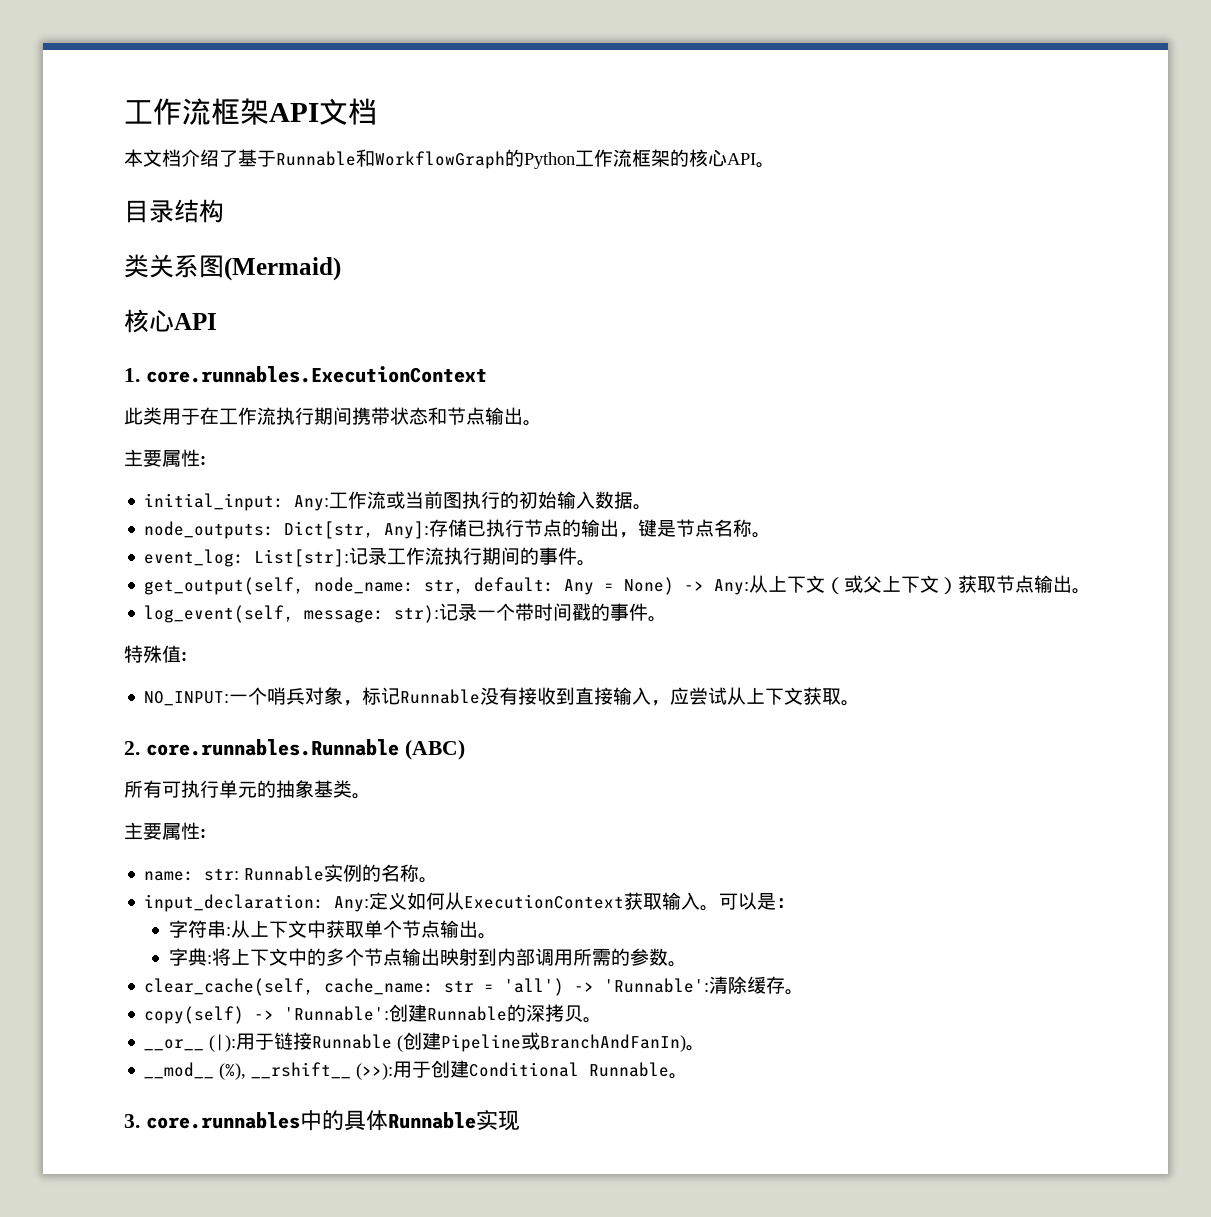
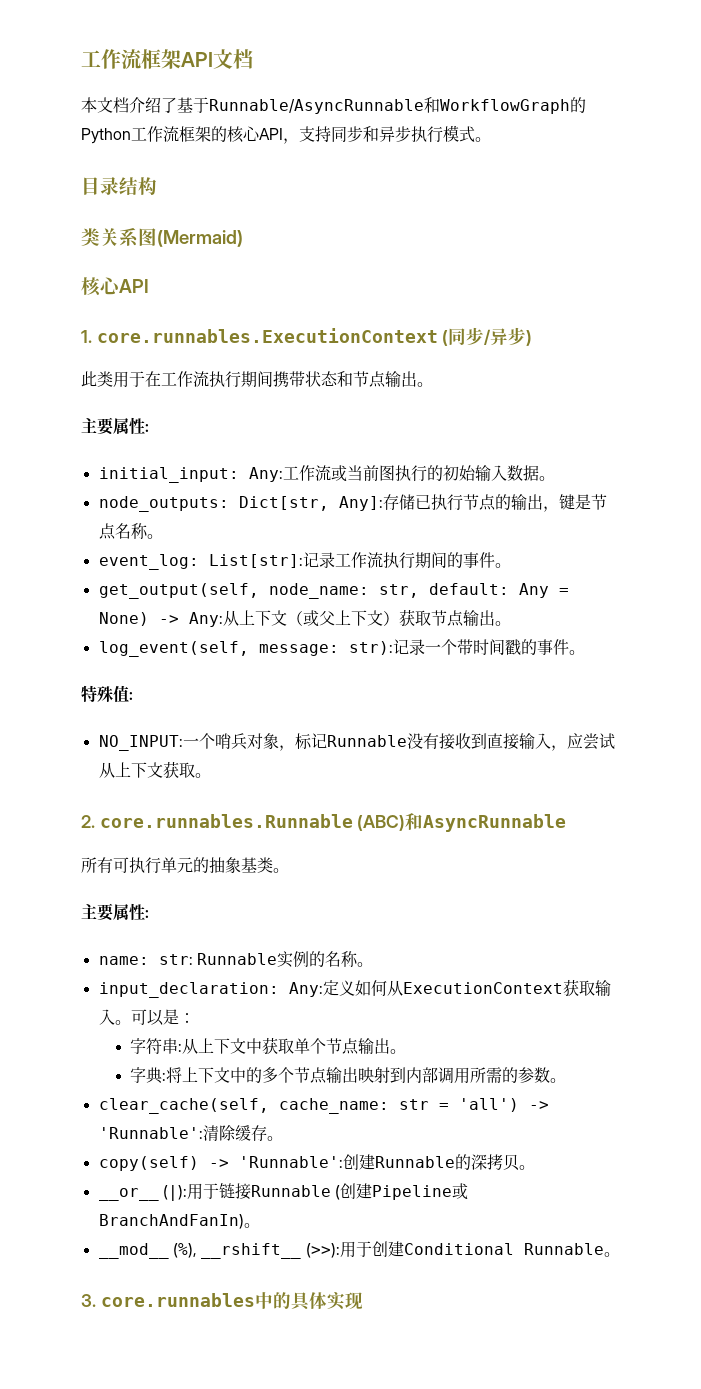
[276,151,356,166] Runnable -> [209,99,424,114] Runnable/AsyncRunnable
(756, 159) none -> [283,125,475,144] ，支持同步和异步执行模式
(487, 374) none -> [442,327,533,346] (同步/异步)
(465, 750) none -> [405,813,567,832] 和AsyncRunnable
[387,1112,476,1129] Runnable -> (327, 1301) none

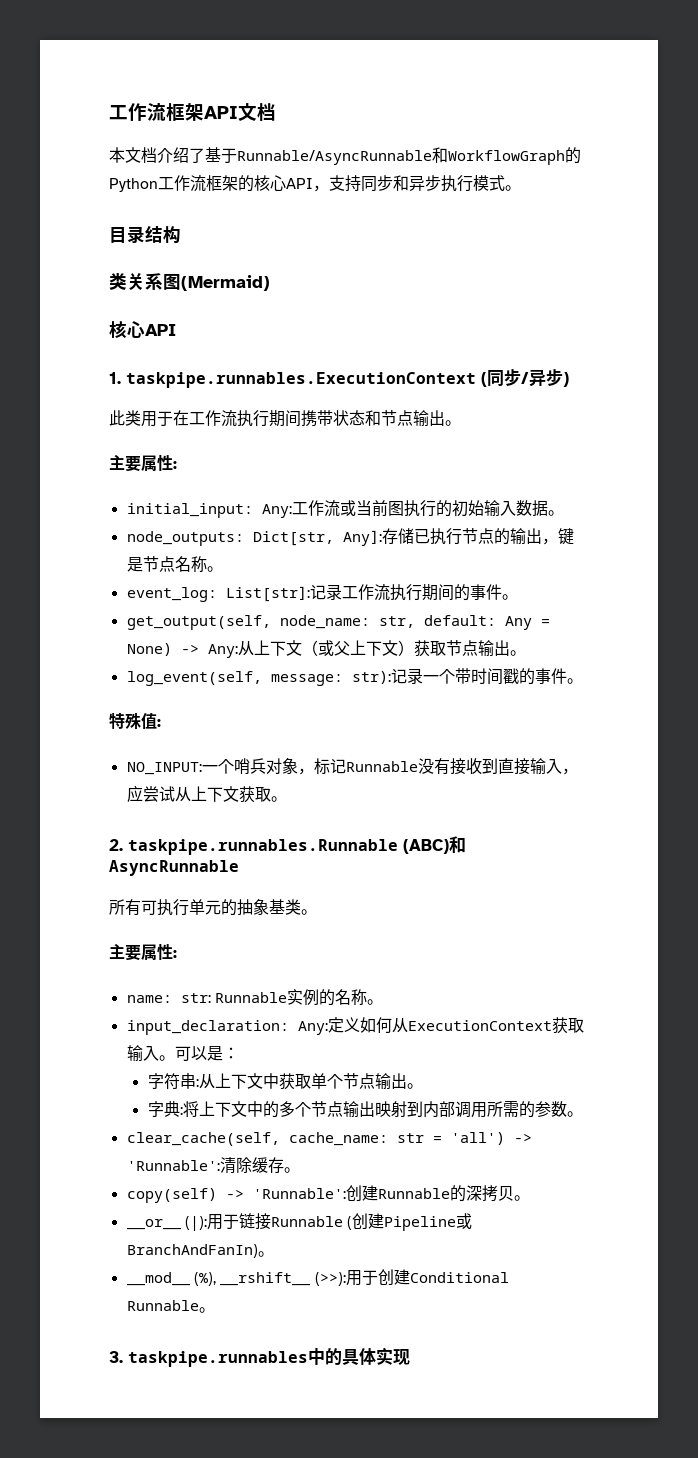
[96,328,438,343] core.runnables.ExecutionContext -> [126,372,476,388] taskpipe.runnables.ExecutionContext
[99,814,353,828] core.runnables.Runnable -> [128,839,398,855] taskpipe.runnables.Runnable
[100,1293,255,1307] core.runnables -> [128,1351,308,1367] taskpipe.runnables

